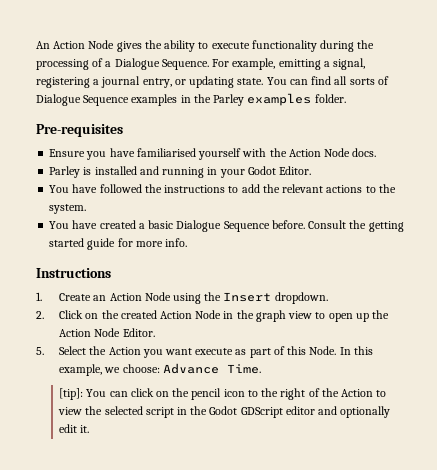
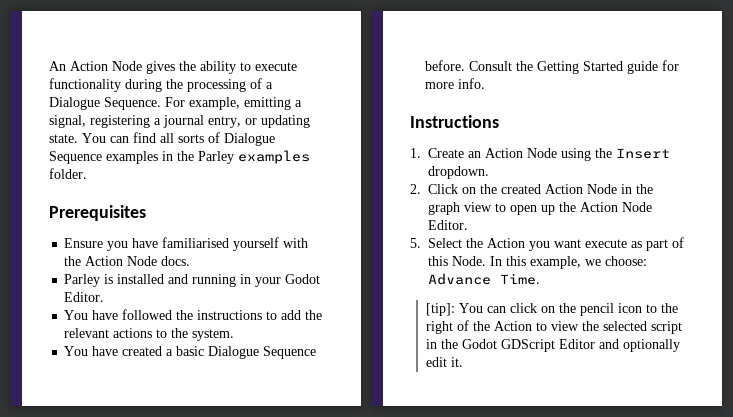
[36,124,123,137] Pre-requisites -> [49,205,146,221] Prerequisites
[368,221,404,232] [49,238,85,247] getting started -> [537,61,624,74] Getting Started
[285,406,315,415] editor -> [559,339,596,349] Editor

